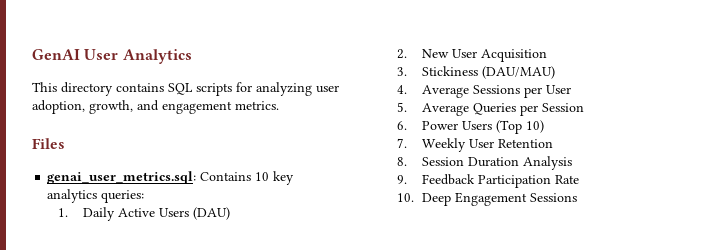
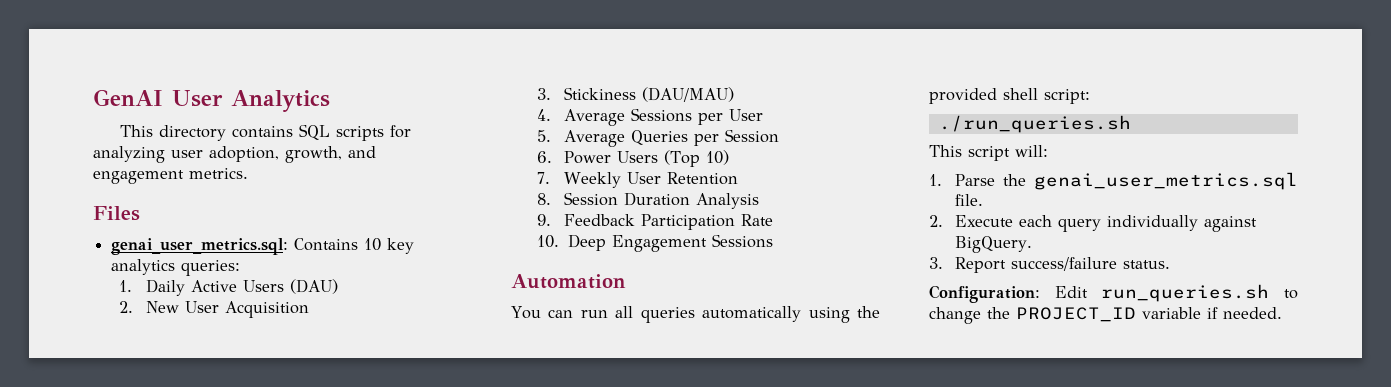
(578, 197) none -> [511,274,626,289] [511,306,880,323] [929,88,1090,104] [938,115,1131,133] [929,145,1048,161] [929,172,1298,190] [955,194,984,206] [929,215,1258,232] [955,236,1033,253] [929,257,1171,273] [929,284,1298,303] [929,307,1282,324] // Automation // You can run all queries automatically using the provided shell script: // ./run_queries.sh // This script will: // 1. Parse the genai_user_metrics.sql file. // 2. Execute each query individually against BigQuery. // 3. Report success/failure status. // Configuration: Edit run_queries.sh to change the PROJECT_ID variable if needed.

